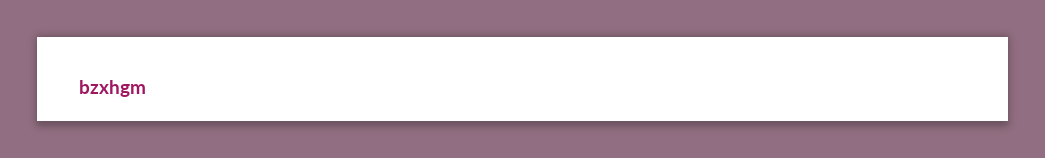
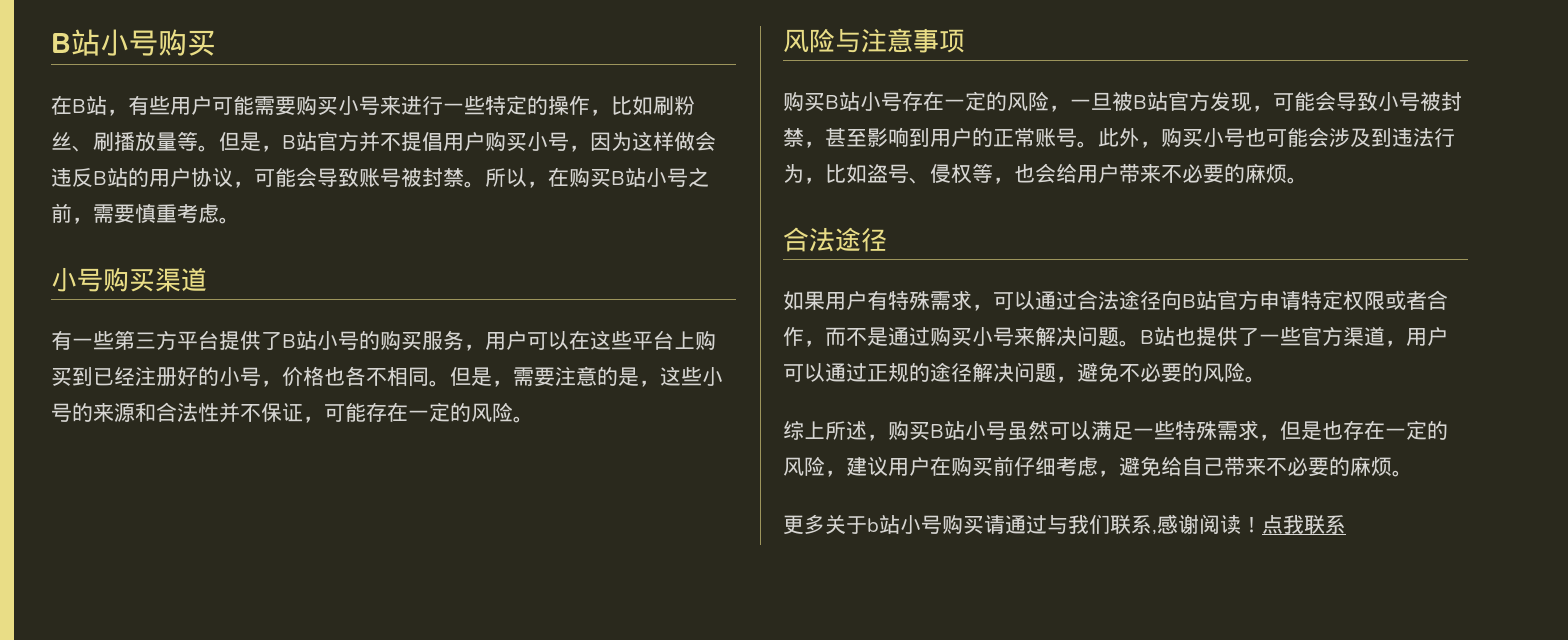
[79,80,146,97] bzxhgm -> [51,29,216,56] [51,95,695,116] [51,131,716,152] [51,167,709,188] [51,203,240,224] [51,267,207,292] [51,330,716,351] [51,366,723,387] [51,402,534,423] [783,28,965,53] [783,91,1462,112] [783,127,1455,148] [783,163,1308,184] [783,227,887,252] [783,290,1448,311] [783,326,1448,347] [783,362,1266,383] [783,420,1448,441] [783,456,1413,477] [783,514,1346,535] B站小号购买 // 在B站，有些用户可能需要购买小号来进行一些特定的操作，比如刷粉丝、刷播放量等。但是，B站官方并不提倡用户购买小号，因为这样做会违反B站的用户协议，可能会导致账号被封禁。所以，在购买B站小号之前，需要慎重考虑。 // 小号购买渠道 // 有一些第三方平台提供了B站小号的购买服务，用户可以在这些平台上购买到已经注册好的小号，价格也各不相同。但是，需要注意的是，这些小号的来源和合法性并不保证，可能存在一定的风险。 // 风险与注意事项 // 购买B站小号存在一定的风险，一旦被B站官方发现，可能会导致小号被封禁，甚至影响到用户的正常账号。此外，购买小号也可能会涉及到违法行为，比如盗号、侵权等，也会给用户带来不必要的麻烦。 // 合法途径 // 如果用户有特殊需求，可以通过合法途径向B站官方申请特定权限或者合作，而不是通过购买小号来解决问题。B站也提供了一些官方渠道，用户可以通过正规的途径解决问题，避免不必要的风险。 // 综上所述，购买B站小号虽然可以满足一些特殊需求，但是也存在一定的风险，建议用户在购买前仔细考虑，避免给自己带来不必要的麻烦。 // 更多关于b站小号购买请通过与我们联系,感谢阅读！点我联系

